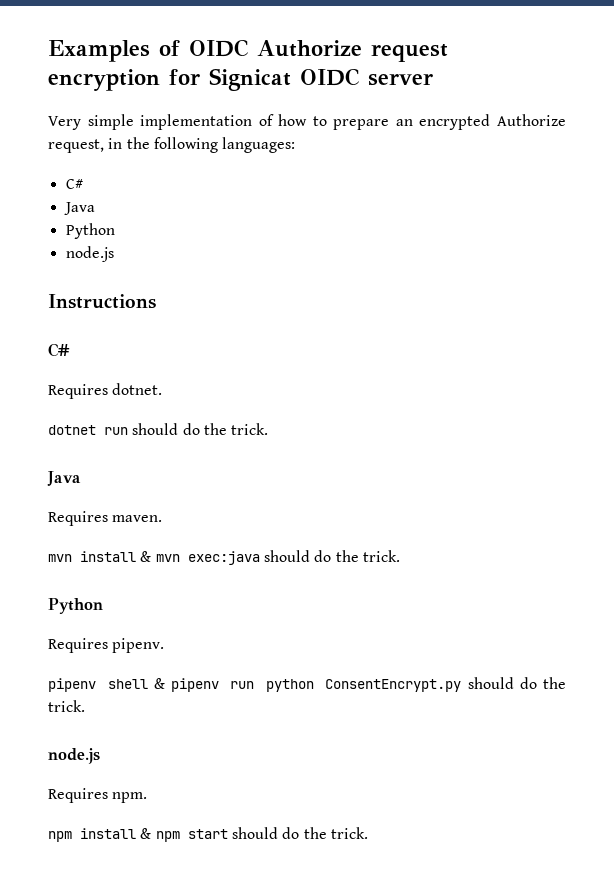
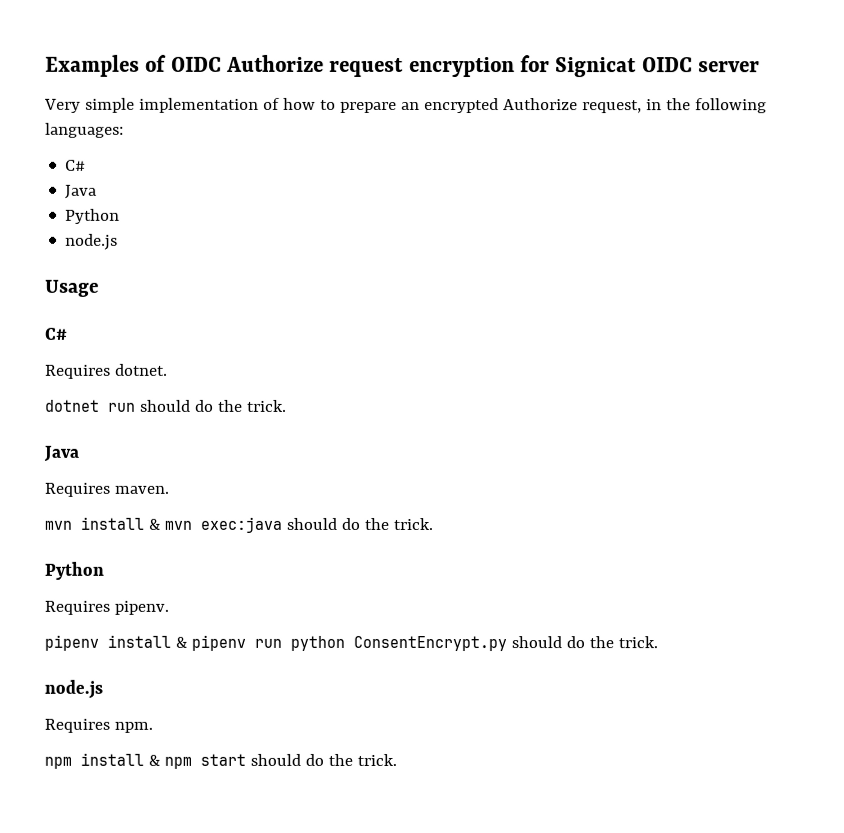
[48,294,156,309] Instructions -> [45,279,99,297] Usage
[107,679,148,689] shell -> [107,634,171,648] install

